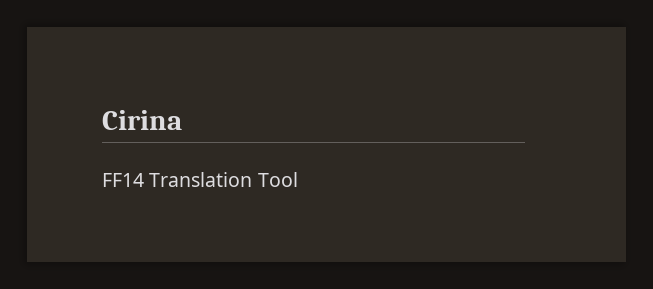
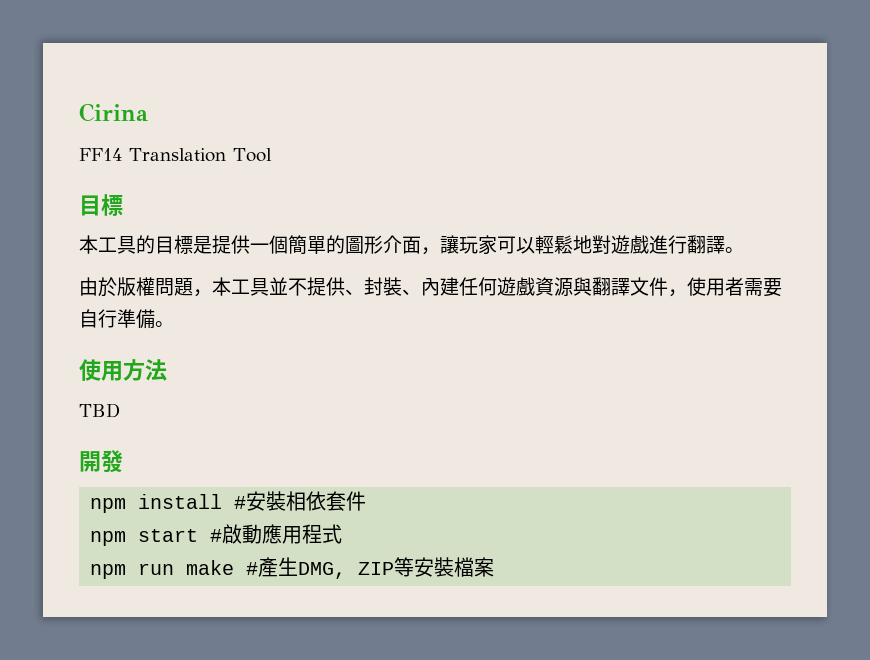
(298, 179) none -> [79,194,123,216] [79,235,744,255] [79,277,782,297] [79,309,174,329] [79,359,167,381] [79,403,120,418] [79,450,123,473] [90,491,367,513] [90,524,343,546] [90,557,495,579] // 目標 // 本工具的目標是提供一個簡單的圖形介面，讓玩家可以輕鬆地對遊戲進行翻譯。 // 由於版權問題，本工具並不提供、封裝、內建任何遊戲資源與翻譯文件，使用者需要自行準備。 // 使用方法 // TBD // 開發 // npm install #安裝相依套件 // npm start #啟動應用程式 // npm run make #產生DMG, ZIP等安裝檔案

